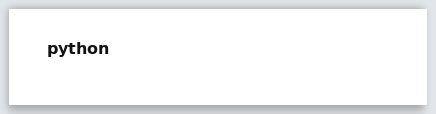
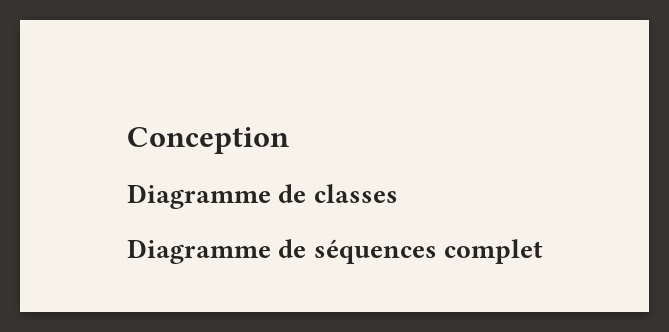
[47,42,109,57] python -> [127,127,289,154] [127,184,398,209] [127,239,543,264] Conception // Diagramme de classes // Diagramme de séquences complet

